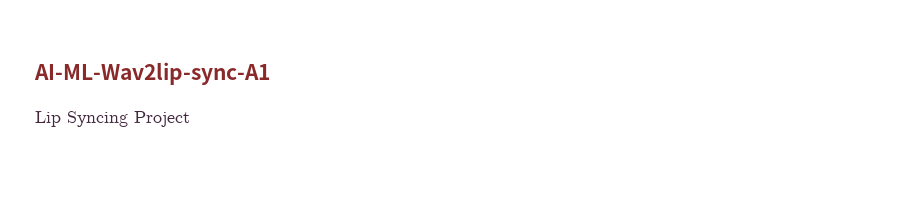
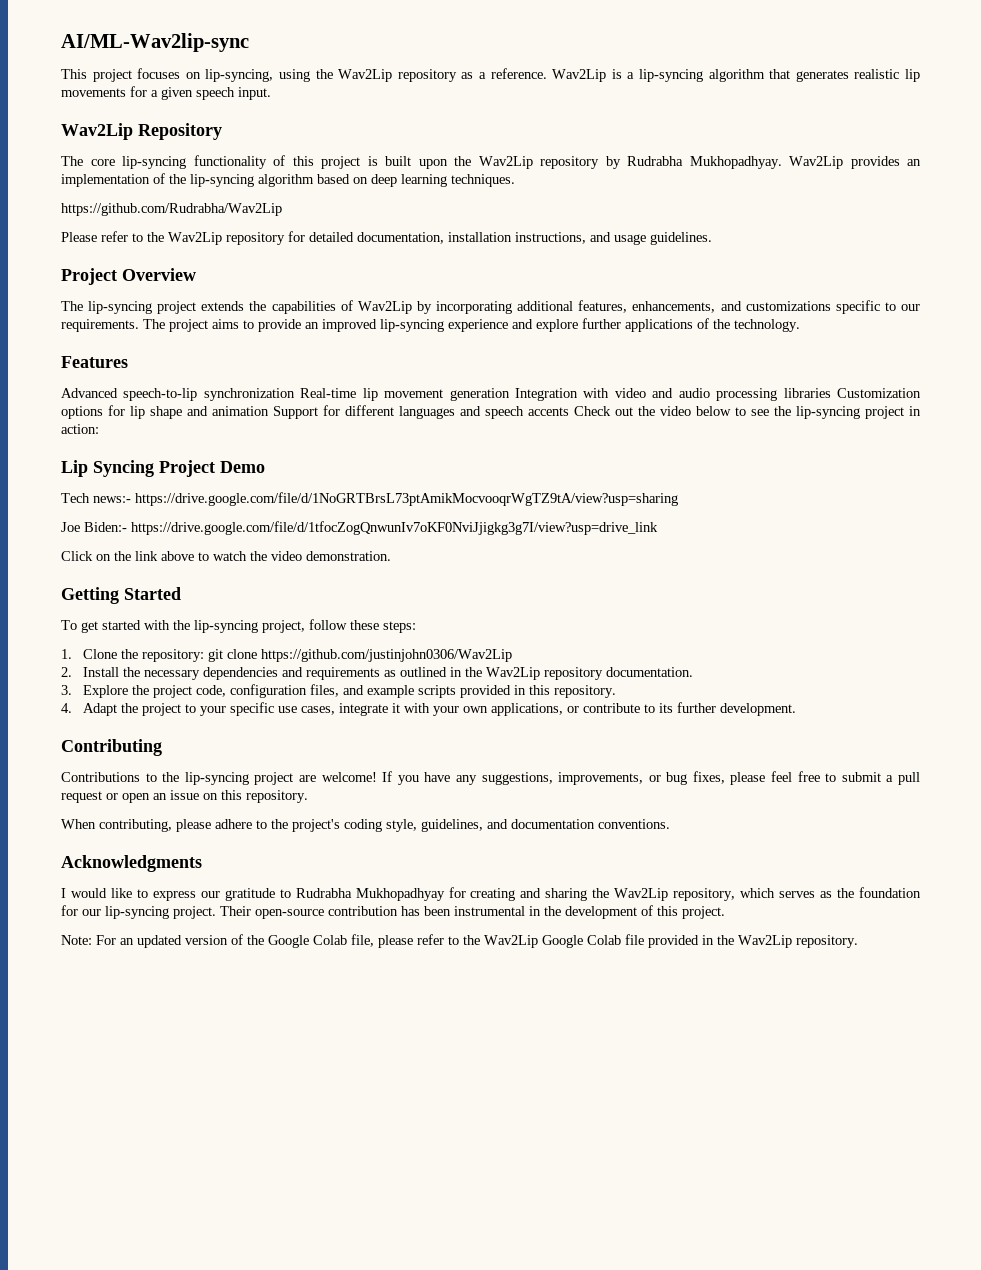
[34,62,270,85] [35,111,190,127] AI-ML-Wav2lip-sync-A1 // Lip Syncing Project -> [61,33,249,52] [61,68,921,82] [61,86,271,100] [61,123,222,140] [61,155,921,169] [61,173,515,187] [61,203,282,216] [61,231,712,245] [61,268,196,285] [61,300,921,314] [61,318,800,332] [61,356,128,368] [61,388,922,401] [61,405,921,419] [61,424,99,434] [61,460,265,477] [61,492,678,506] [61,521,658,535] [61,551,391,561] [61,587,181,604] [61,619,416,633] [61,649,512,662] [61,667,693,680] [61,684,616,698] [61,702,796,716] [61,739,162,756] [61,771,921,785] [61,790,308,803] [61,819,670,832] [61,855,202,872] [61,887,922,901] [61,905,725,919] [61,934,858,948] AI/ML-Wav2lip-sync // This project focuses on lip-syncing, using the Wav2Lip repository as a reference. Wav2Lip is a lip-syncing algorithm that generates realistic lip movements for a given speech input. // Wav2Lip Repository // The core lip-syncing functionality of this project is built upon the Wav2Lip repository by Rudrabha Mukhopadhyay. Wav2Lip provides an implementation of the lip-syncing algorithm based on deep learning techniques. // https://github.com/Rudrabha/Wav2Lip // Please refer to the Wav2Lip repository for detailed documentation, installation instructions, and usage guidelines. // Project Overview // The lip-syncing project extends the capabilities of Wav2Lip by incorporating additional features, enhancements, and customizations specific to our requirements. The project aims to provide an improved lip-syncing experience and explore further applications of the technology. // Features // Advanced speech-to-lip synchronization Real-time lip movement generation Integration with video and audio processing libraries Customization options for lip shape and animation Support for different languages and speech accents Check out the video below to see the lip-syncing project in action: // Lip Syncing Project Demo // Tech news:- https://drive.google.com/file/d/1NoGRTBrsL73ptAmikMocvooqrWgTZ9tA/view?usp=sharing // Joe Biden:- https://drive.google.com/file/d/1tfocZogQnwunIv7oKF0NviJjigkg3g7I/view?usp=drive_link // Click on the link above to watch the video demonstration. // Getting Started // To get started with the lip-syncing project, follow these steps: // 1. Clone the repository: git clone https://github.com/justinjohn0306/Wav2Lip // 2. Install the necessary dependencies and requirements as outlined in the Wav2Lip repository documentation. // 3. Explore the project code, configuration files, and example scripts provided in this repository. // 4. Adapt the project to your specific use cases, integrate it with your own applications, or contribute to its further development. // Contributing // Contributions to the lip-syncing project are welcome! If you have any suggestions, improvements, or bug fixes, please feel free to submit a pull request or open an issue on this repository. // When contributing, please adhere to the project's coding style, guidelines, and documentation conventions. // Acknowledgments // I would like to express our gratitude to Rudrabha Mukhopadhyay for creating and sharing the Wav2Lip repository, which serves as the foundation for our lip-syncing project. Their open-source contribution has been instrumental in the development of this project. // Note: For an updated version of the Google Colab file, please refer to the Wav2Lip Google Colab file provided in the Wav2Lip repository.

